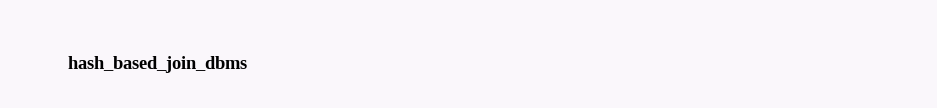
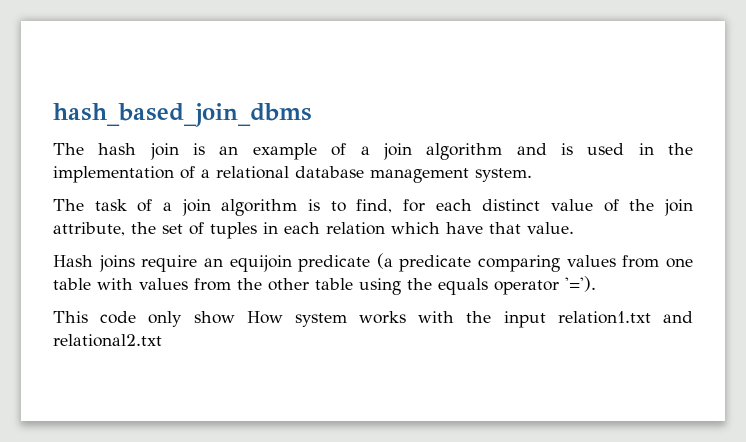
(247, 64) none -> [53,143,693,160] [53,166,532,183] [53,199,693,216] [53,222,574,239] [53,253,693,272] [53,276,596,295] [53,311,693,328] [53,334,162,347] // The hash join is an example of a join algorithm and is used in the implementation of a relational database management system. // The task of a join algorithm is to find, for each distinct value of the join attribute, the set of tuples in each relation which have that value. // Hash joins require an equijoin predicate (a predicate comparing values from one table with values from the other table using the equals operator '='). // This code only show How system works with the input relation1.txt and relational2.txt

